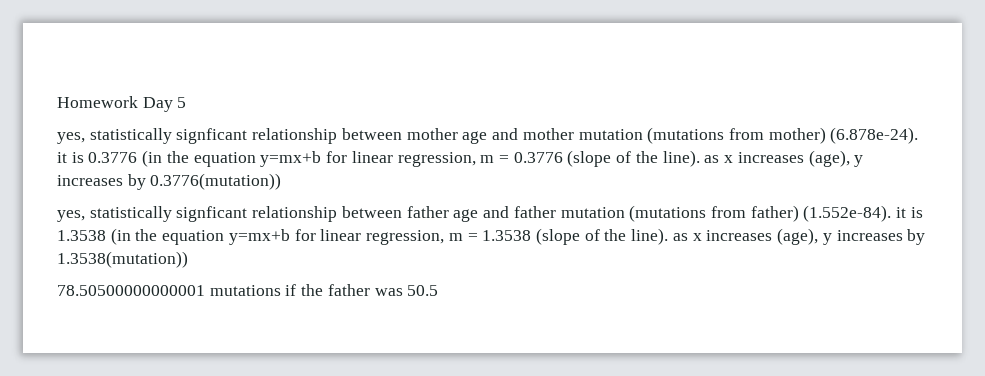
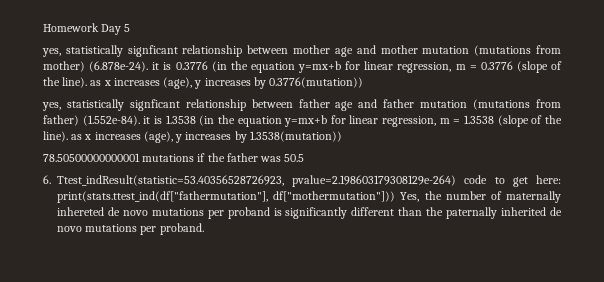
(439, 290) none -> [43,175,561,187] [57,191,561,203] [57,207,562,219] [57,223,204,235] // 6. Ttest_indResult(statistic=53.40356528726923, pvalue=2.198603179308129e-264) code to get here: print(stats.ttest_ind(df["fathermutation"], df["mothermutation"])) Yes, the number of maternally inhereted de novo mutations per proband is significantly different than the paternally inherited de novo mutations per proband.

